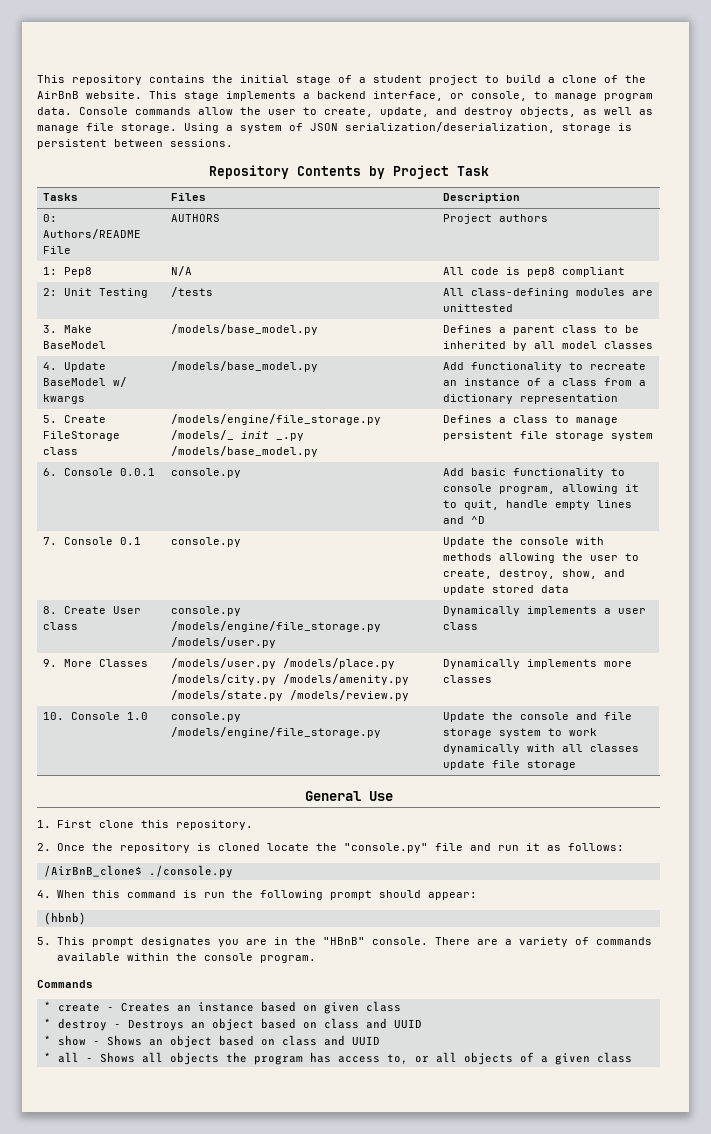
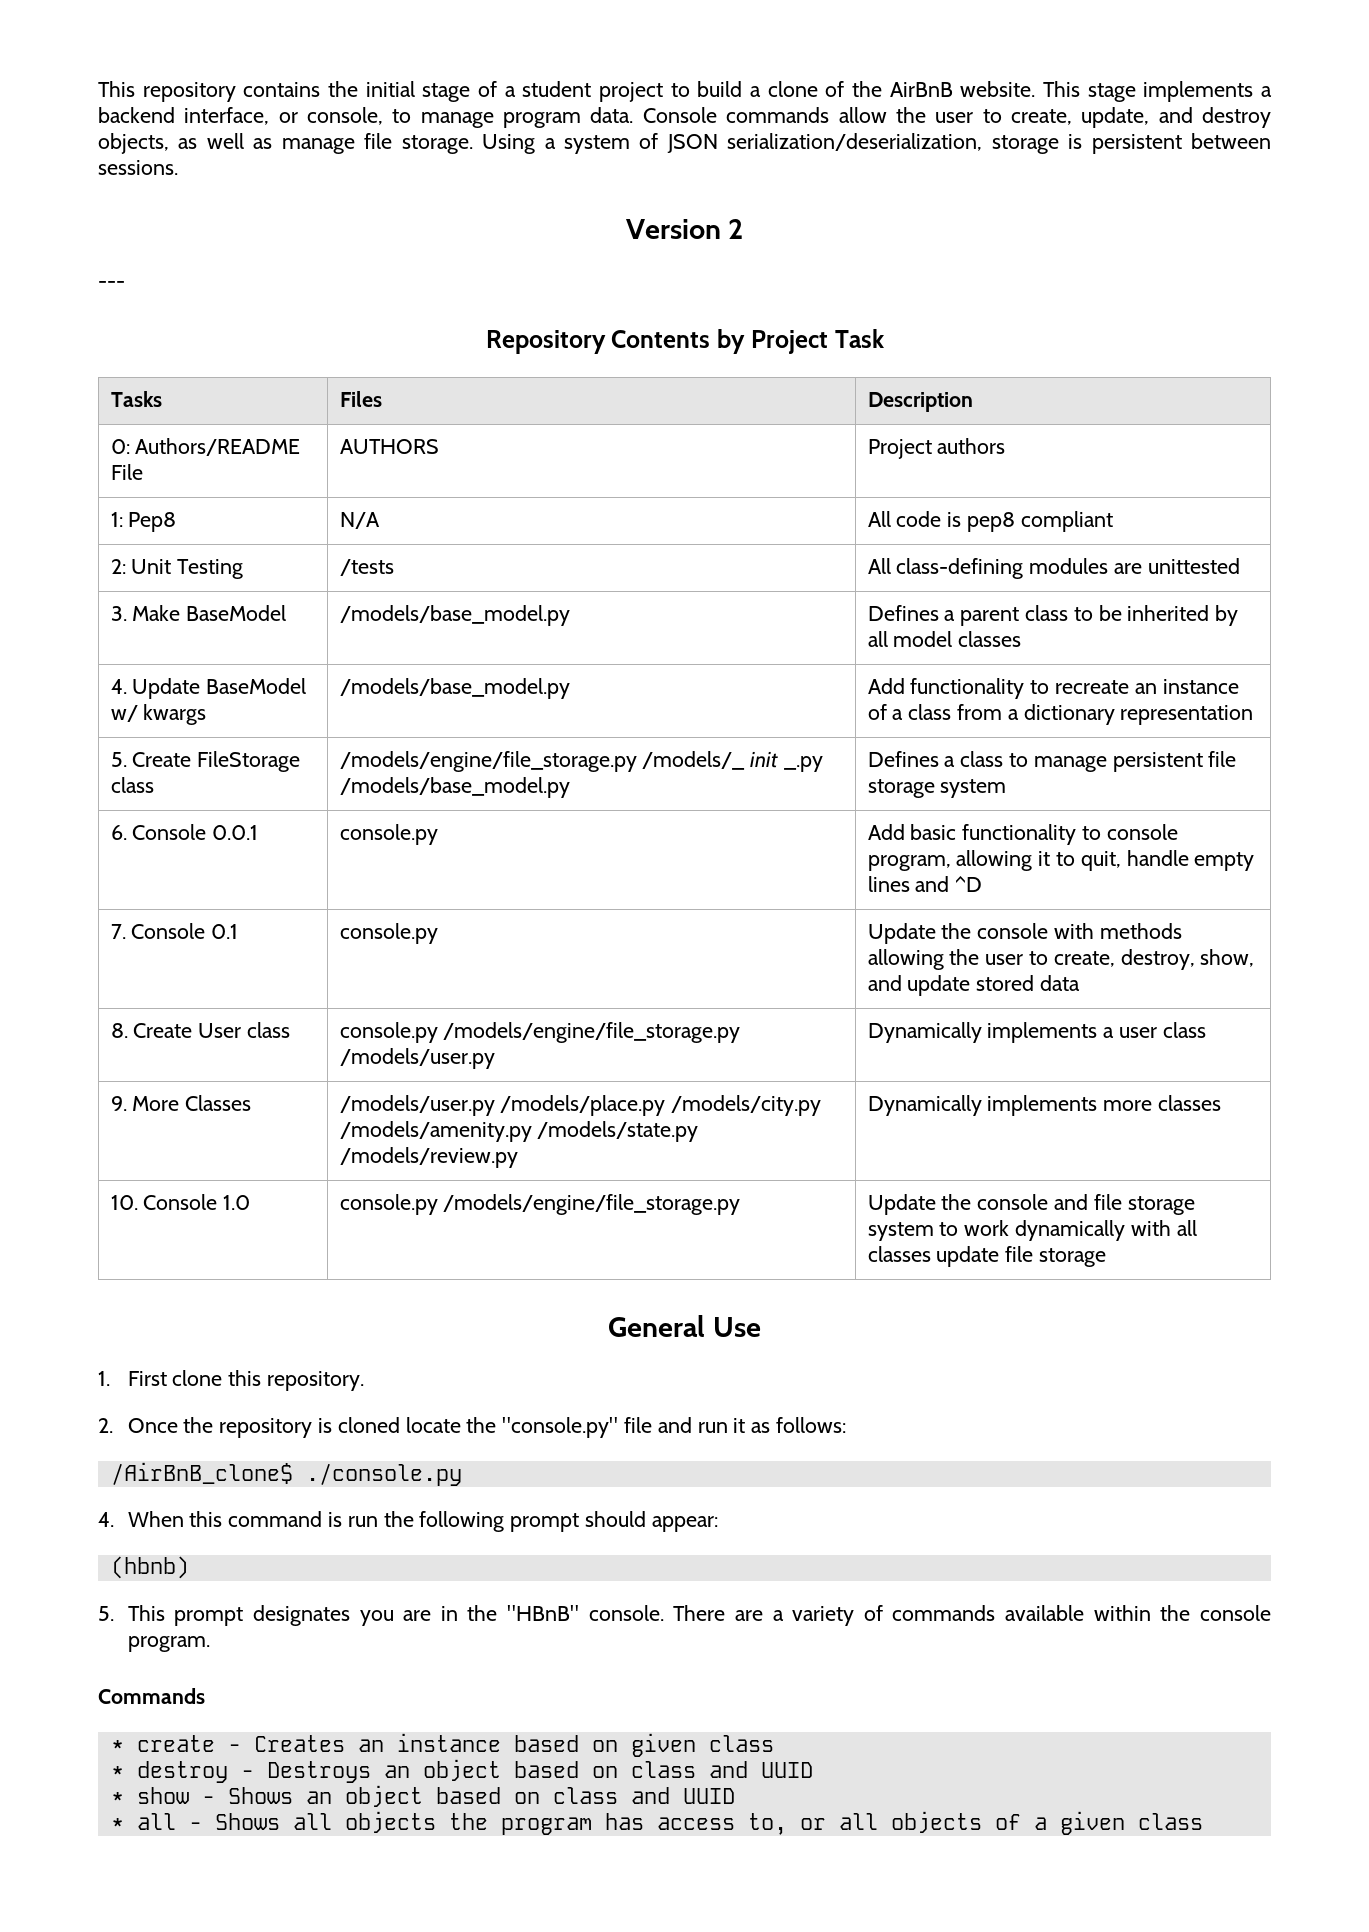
(233, 143) none -> [625,219,744,239] [98,281,125,288] // Version 2 // ---

